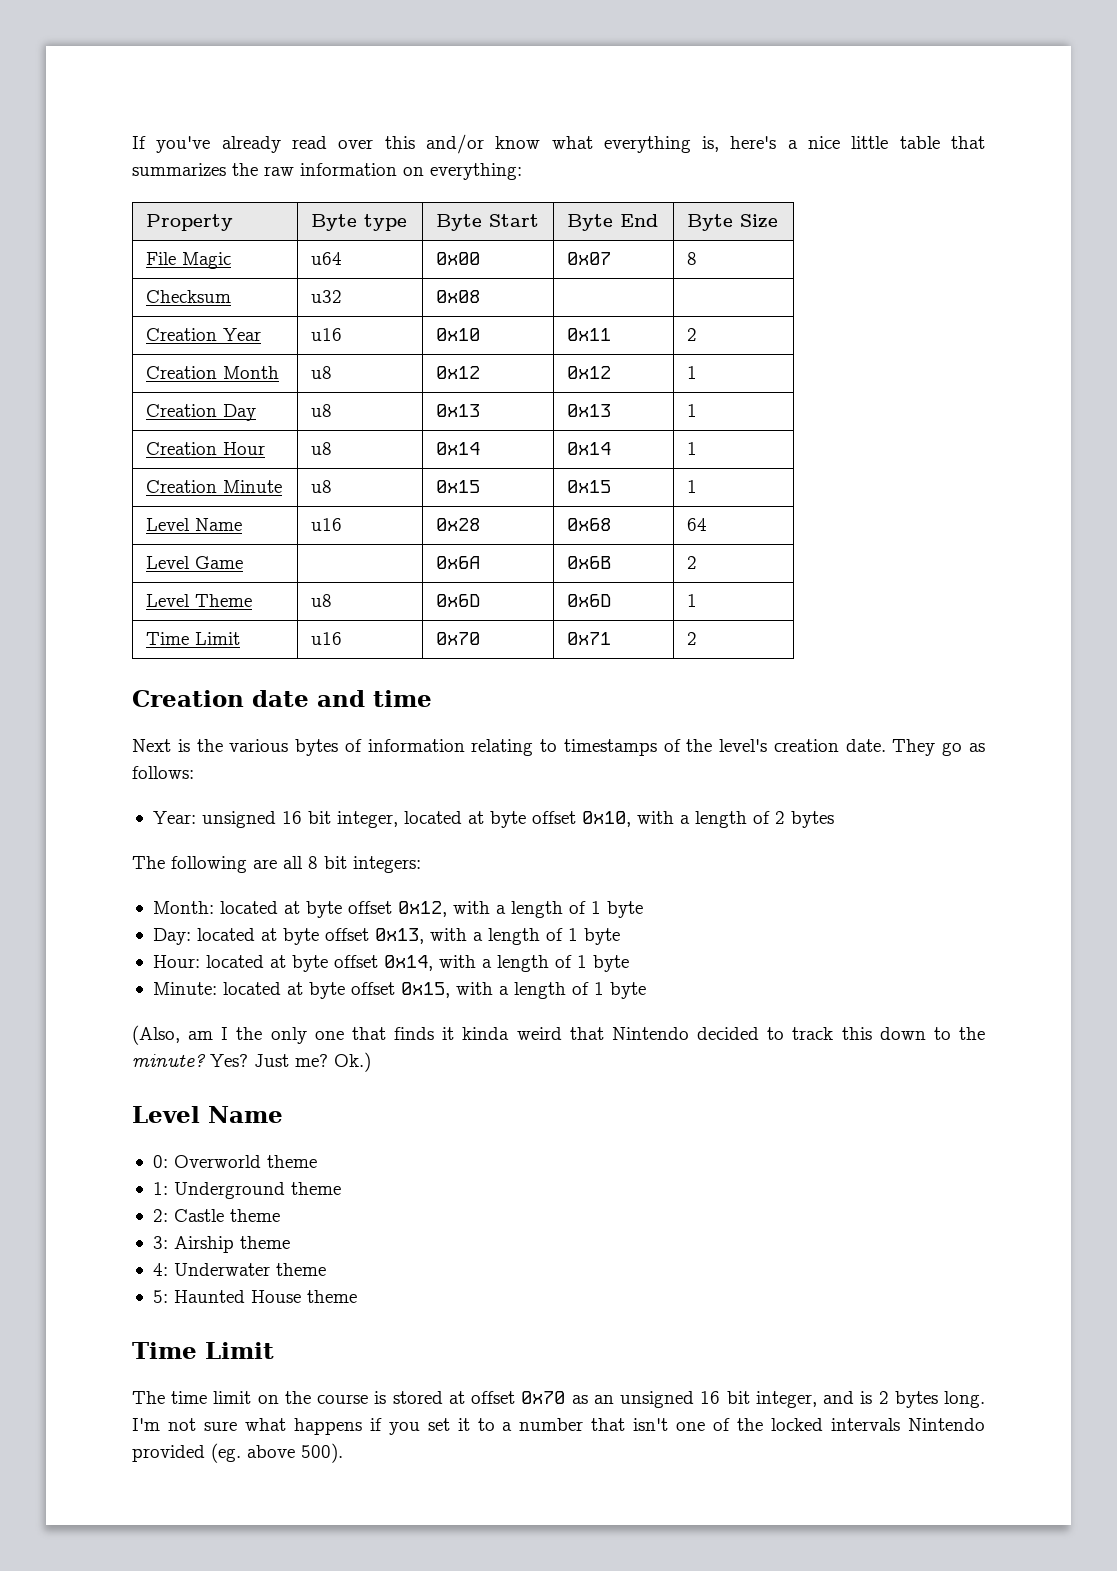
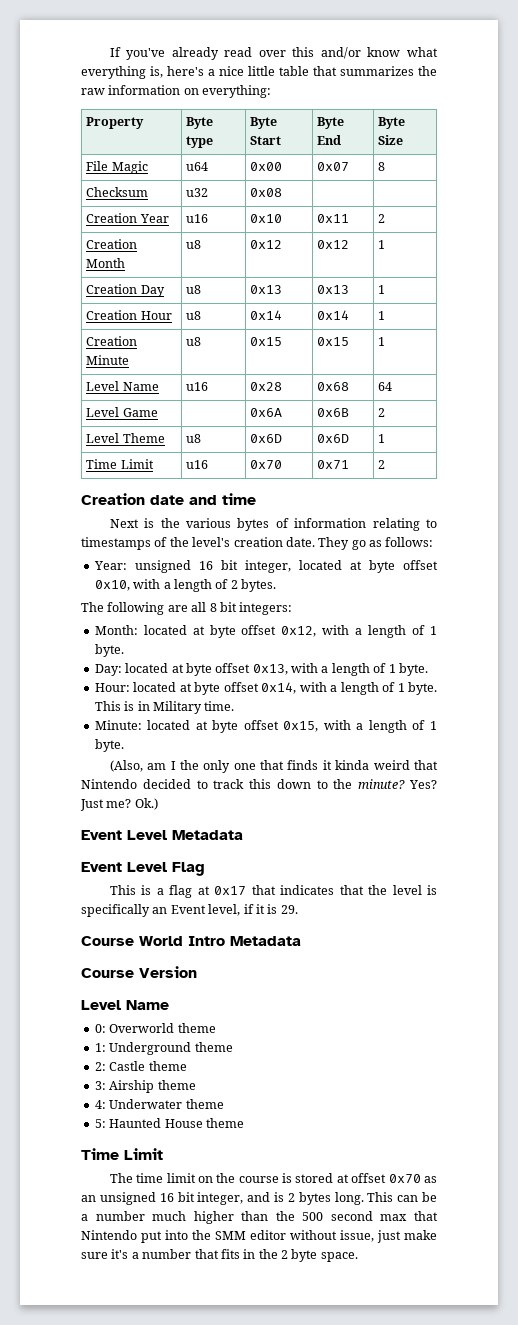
[790,811,834,828] bytes -> [241,579,276,592] bytes.
[606,901,643,918] byte -> [94,644,124,657] byte.
[583,928,620,945] byte -> [398,663,428,676] byte.
[592,955,629,972] byte -> [408,682,438,695] [94,701,235,714] byte. This is in Military time.
[609,982,646,999] byte -> [94,739,124,752] byte.
(371, 1062) none -> [81,830,243,840] [81,862,205,876] [109,885,437,898] [81,904,298,917] [81,936,301,946] [81,966,197,978] // Event Level Metadata // Event Level Flag // This is a flag at 0x17 that indicates that the level is specifically an Event level, if it is 29. // Course World Intro Metadata // Course Version
[132,1418,985,1435] [132,1443,343,1463] I'm not sure what happens if you set it to a number that isn't one of the locked intervals Nintendo provided (eg. above 500). -> [367,1192,437,1202] [81,1211,438,1224] [81,1230,437,1243] [81,1249,358,1262] This can be a number much higher than the 500 second max that Nintendo put into the SMM editor without issue, just make sure it's a number that fits in the 2 byte space.

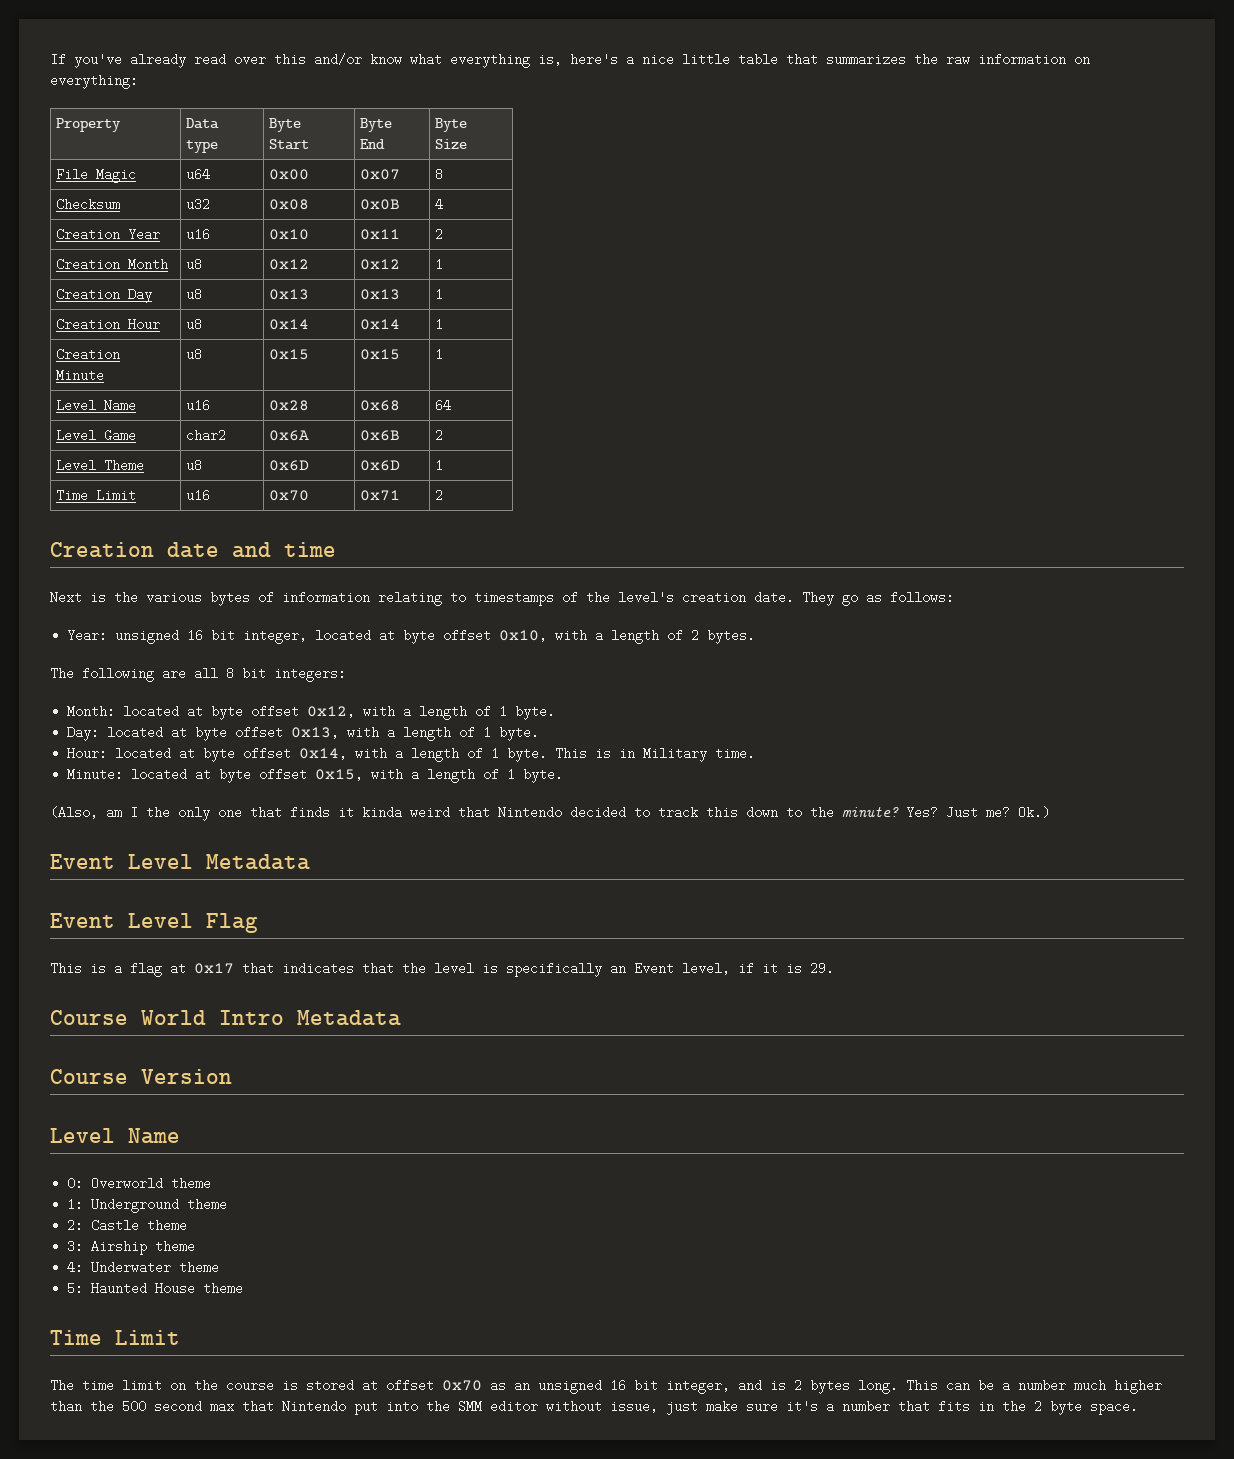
[186,117,214,129] Byte -> [186,118,220,129] Data
(283, 192) | -> [360,199,401,210] [435,198,444,211] 0x0B | 4
(158, 412) none -> [186,429,227,442] char2

